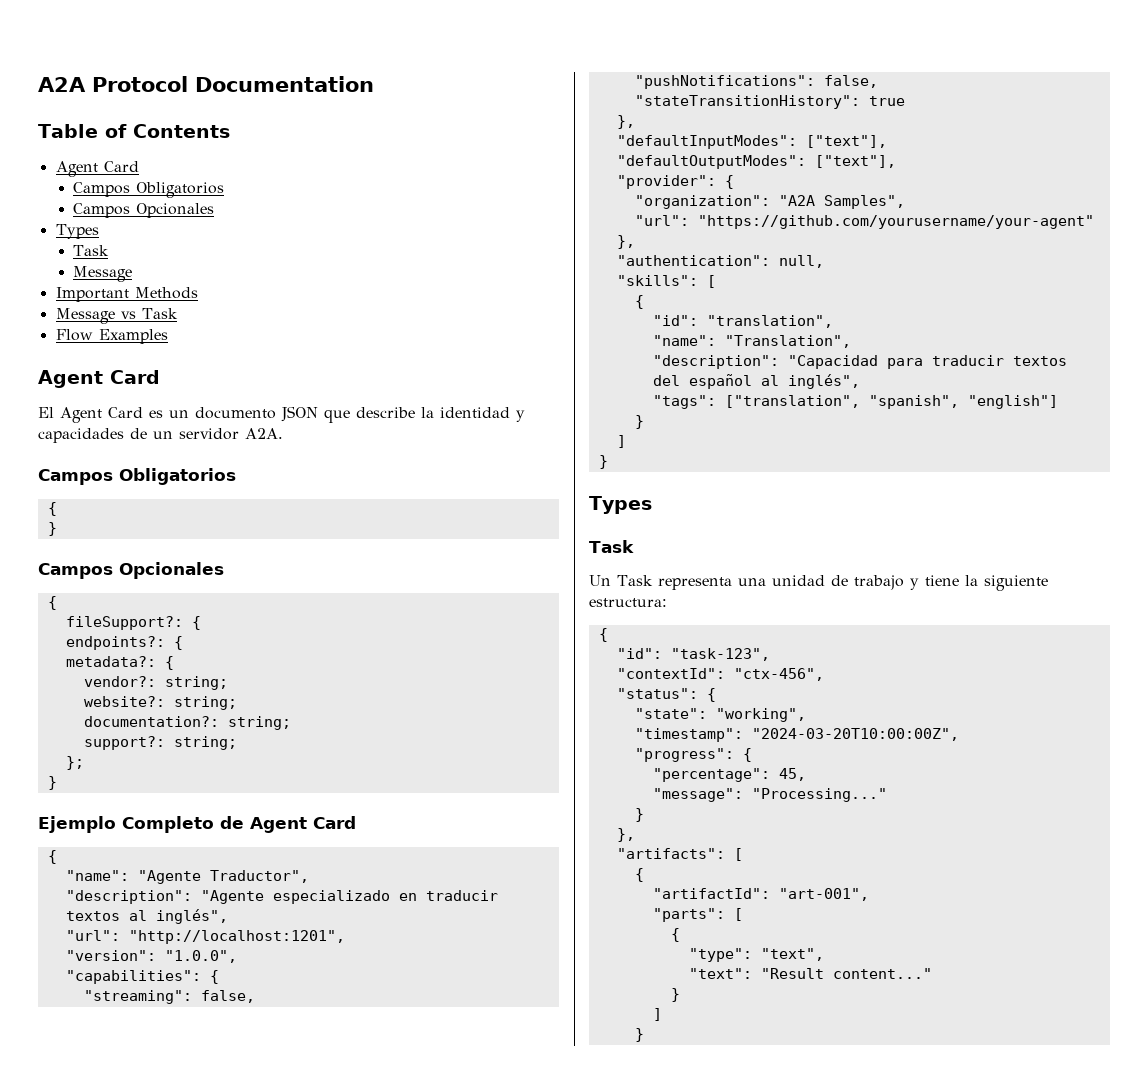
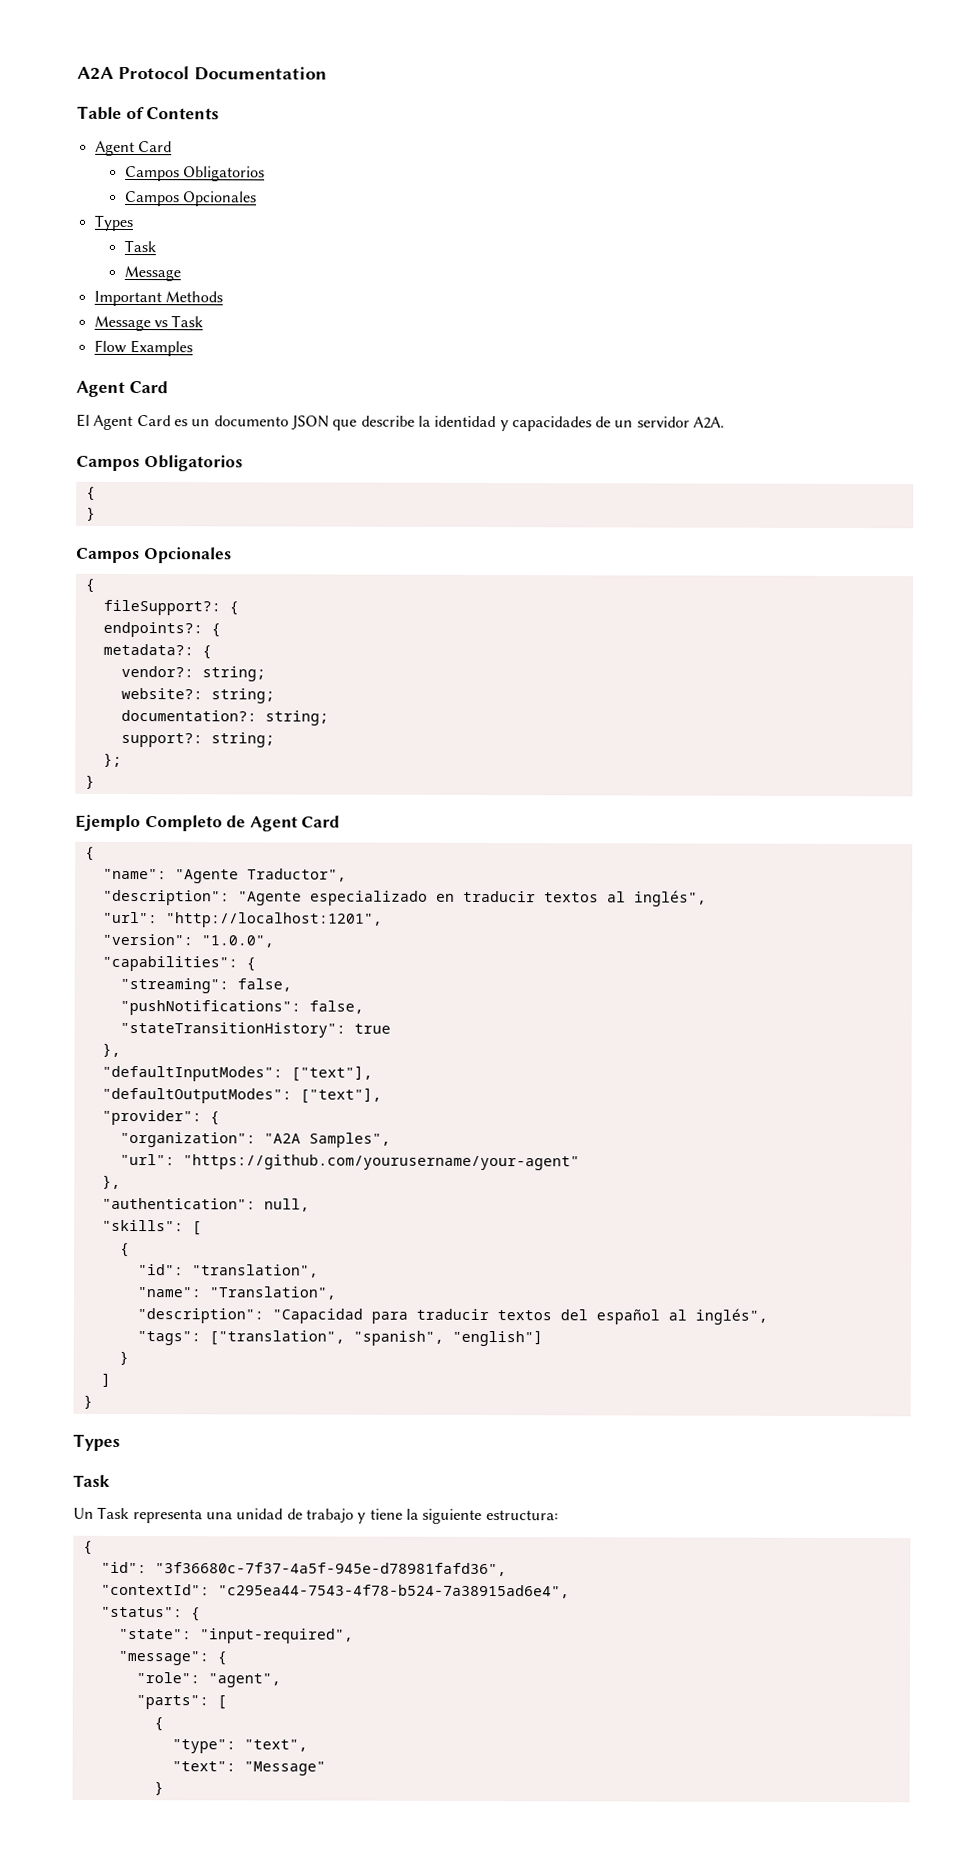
[670,648,770,661] "task-123", -> [154,1562,507,1577] "3f36680c-7f37-4a5f-945e-d78981fafd36",
[733,668,824,681] "ctx-456", -> [217,1584,570,1599] "c295ea44-7543-4f78-b524-7a38915ad6e4",
[715,708,806,722] [634,728,959,742] [634,748,752,762] [652,768,806,782] [652,788,887,802] [634,808,644,822] [616,828,635,842] [616,848,743,861] [634,868,644,882] [652,888,869,901] "working", // "timestamp": "2024-03-20T10:00:00Z", // "progress": { // "percentage": 45, // "message": "Processing..." // } // }, // "artifacts": [ // { // "artifactId": "art-001", -> [199,1628,354,1644] [117,1650,227,1666] [135,1672,281,1688] "input-required", // "message": { // "role": "agent",
[760,968,932,979] [670,988,680,1002] [652,1008,662,1021] [634,1028,644,1042] "Result content..." // } // ] // } -> [243,1761,326,1776] [153,1781,164,1796] "Message" // }

